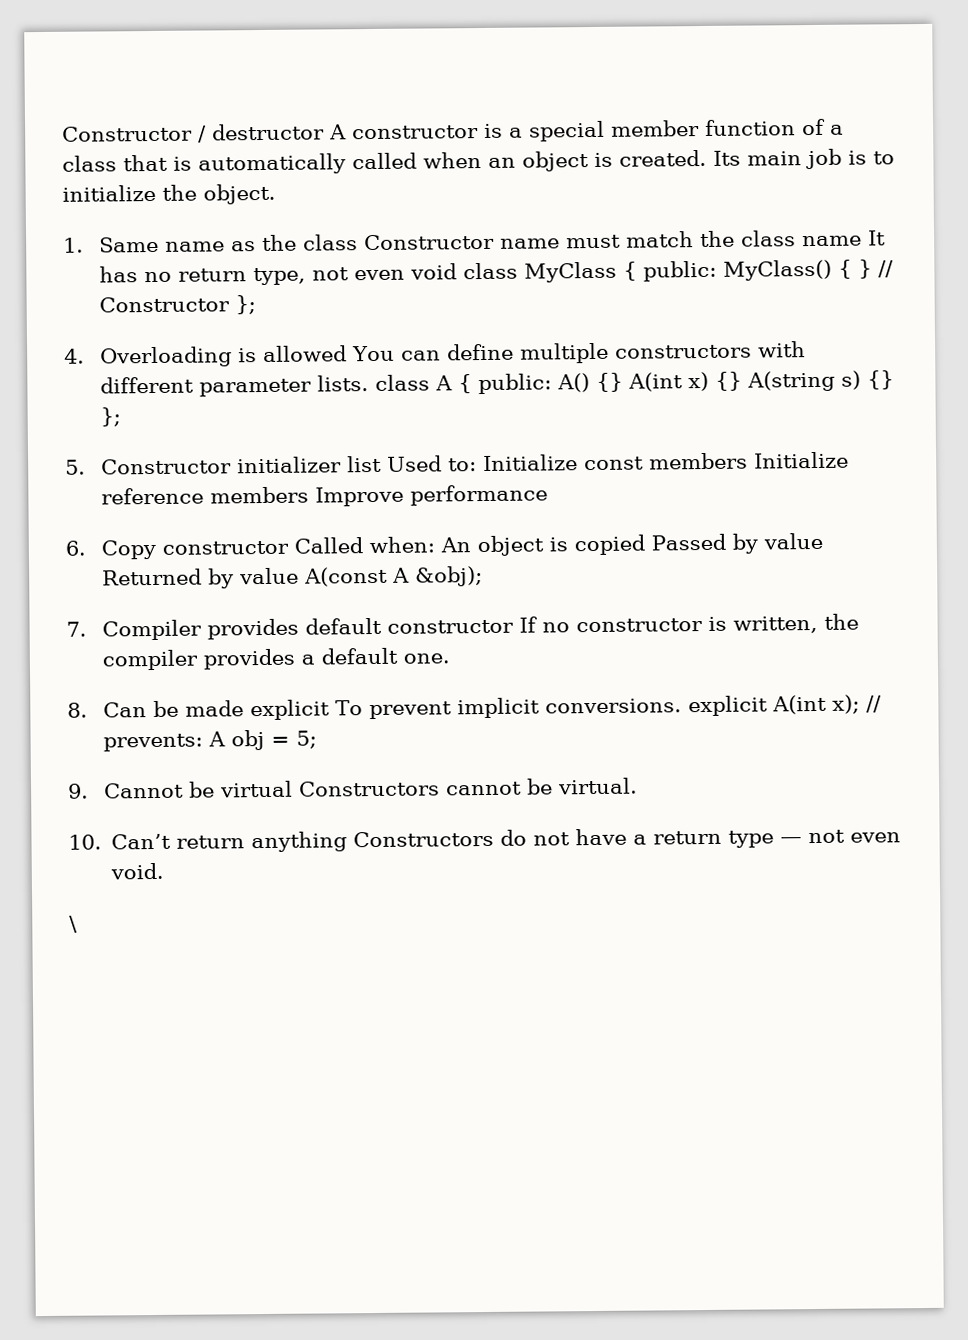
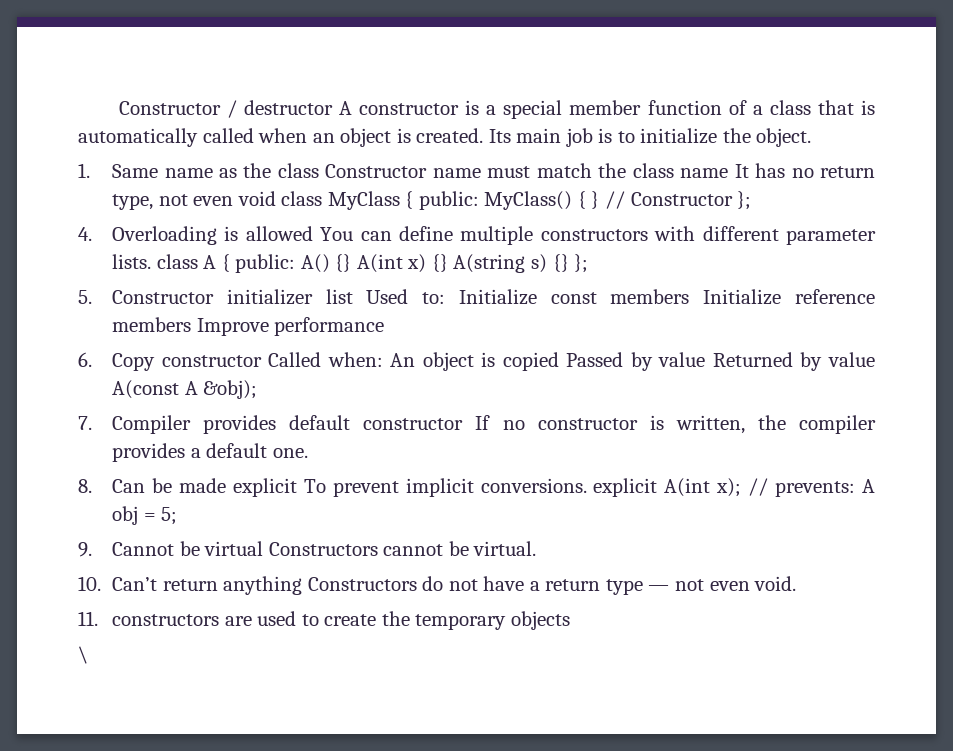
(165, 871) none -> [78,611,570,630] // 11. constructors are used to create the temporary objects

